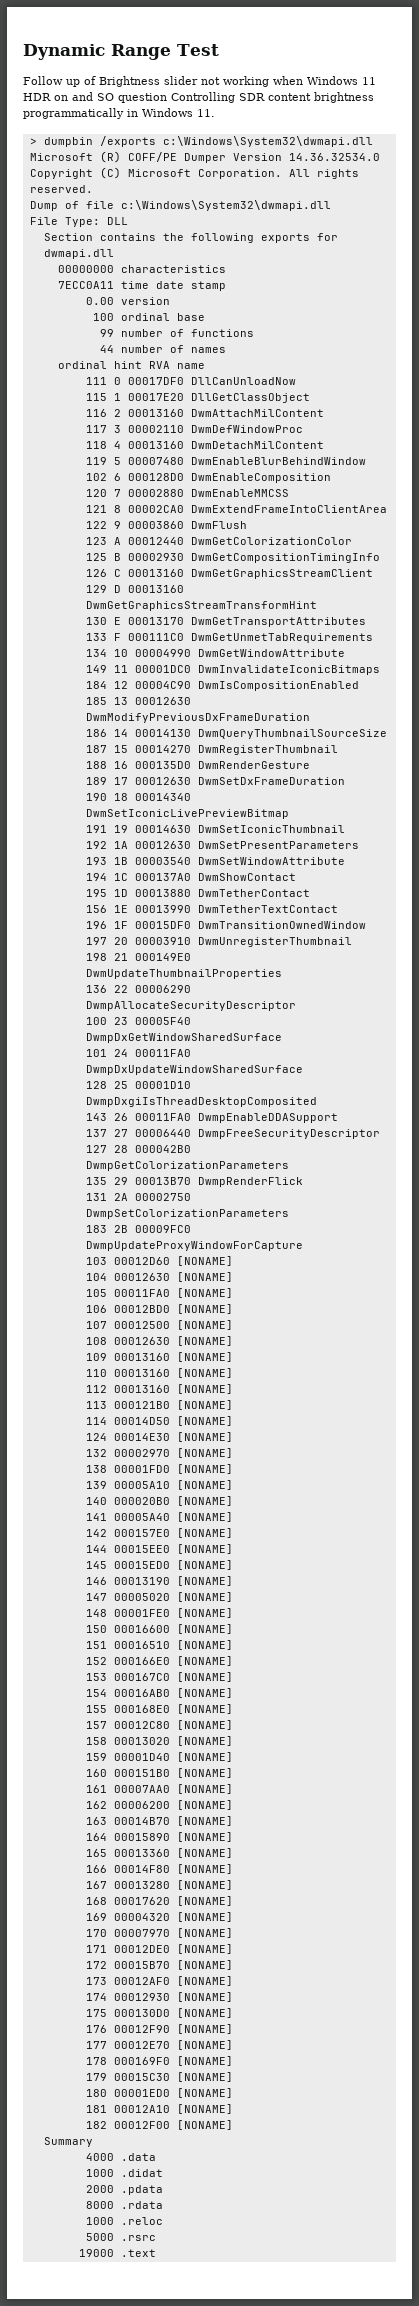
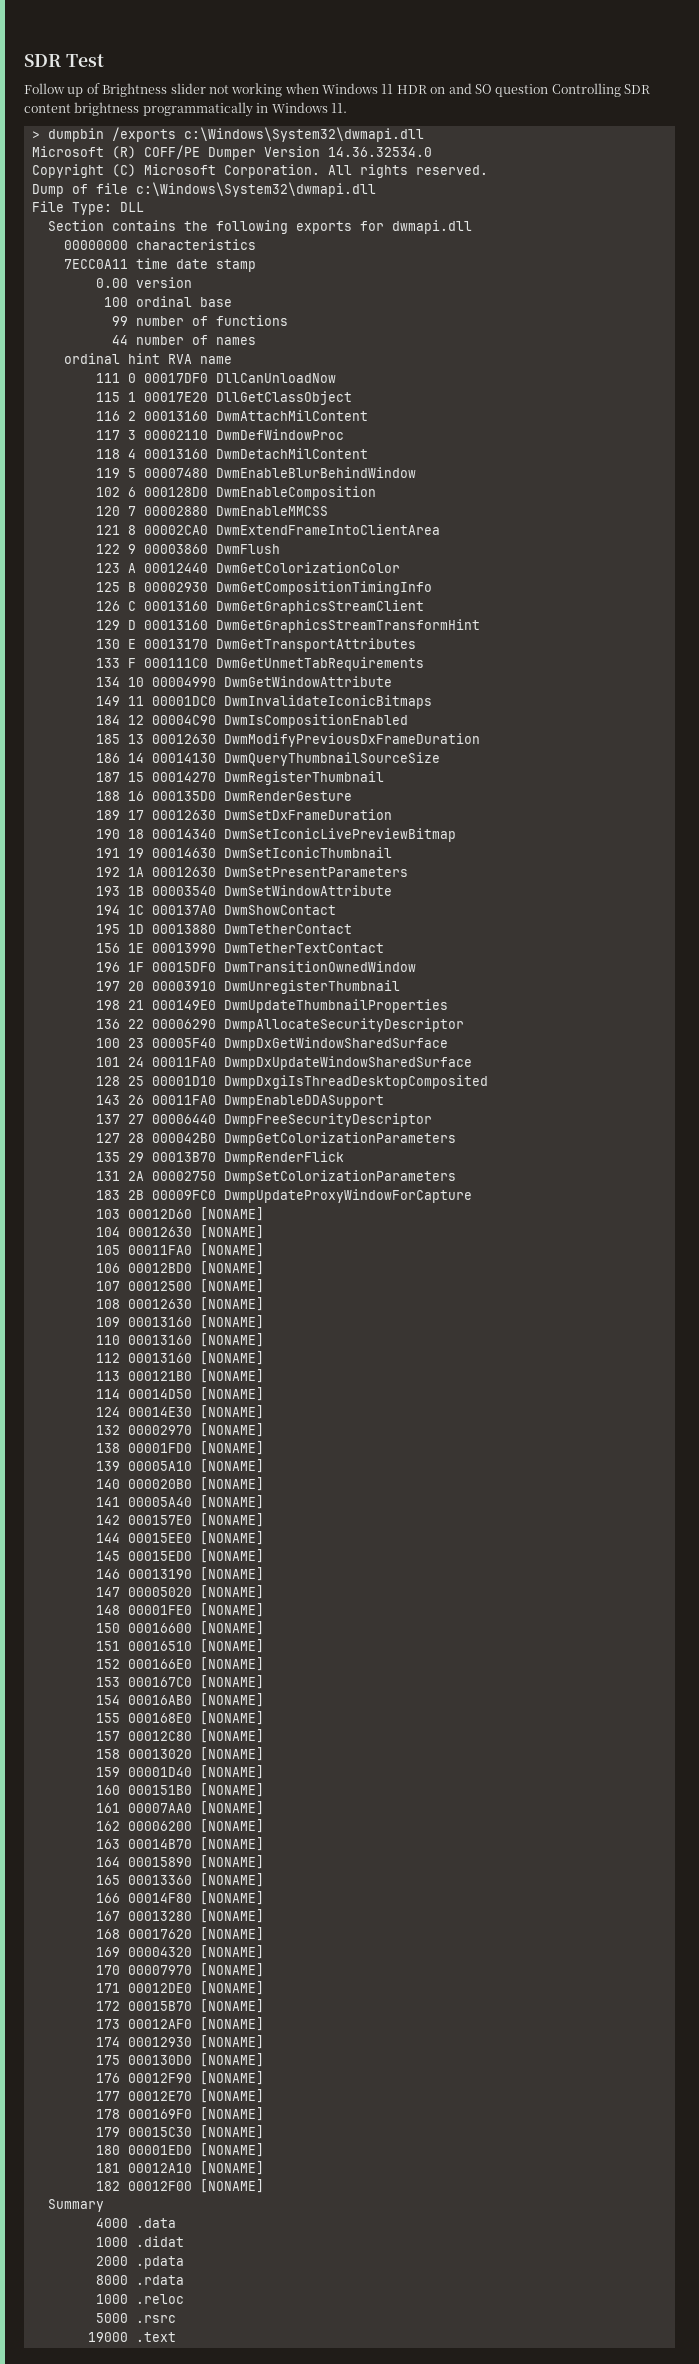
[23,44,171,60] Dynamic Range -> [24,54,61,67] SDR

